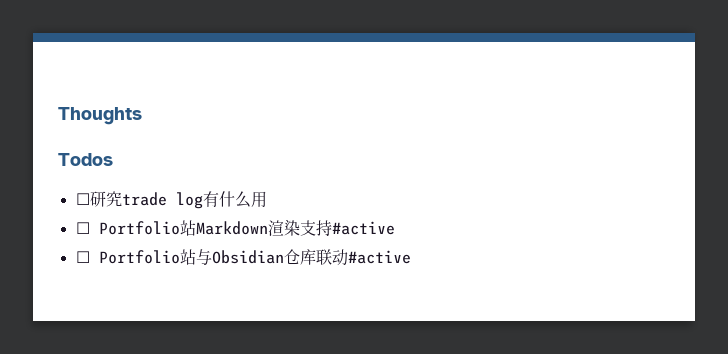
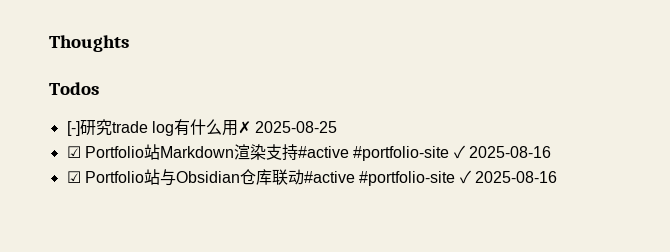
[75,193,90,205] ☐ -> [66,121,80,136] [-]
[75,222,90,234] // ☐ -> [237,121,338,134] [66,146,81,158] ✗ 2025-08-25 // ☑
[75,251,90,263] // ☐ -> [353,145,551,161] [66,171,81,183] #portfolio-site ✓ 2025-08-16 // ☑
(411, 257) none -> [359,170,557,186] #portfolio-site ✓ 2025-08-16

